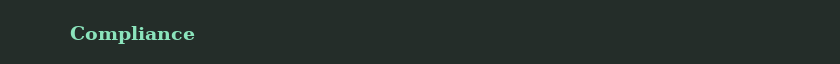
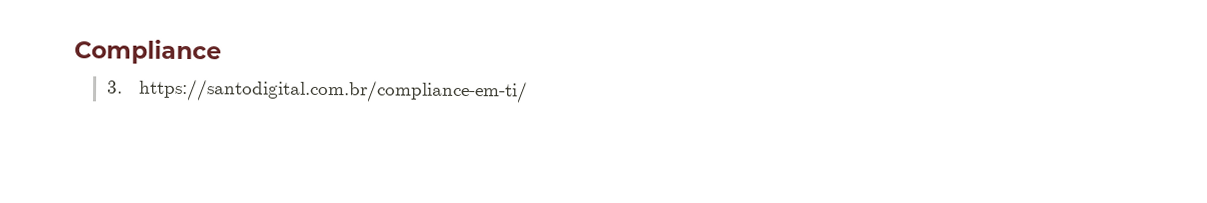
(195, 35) none -> [106,78,529,104] // 3. https://santodigital.com.br/compliance-em-ti/

